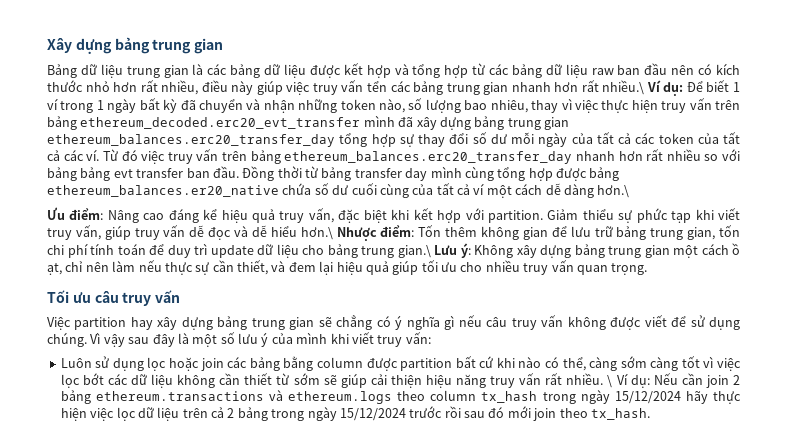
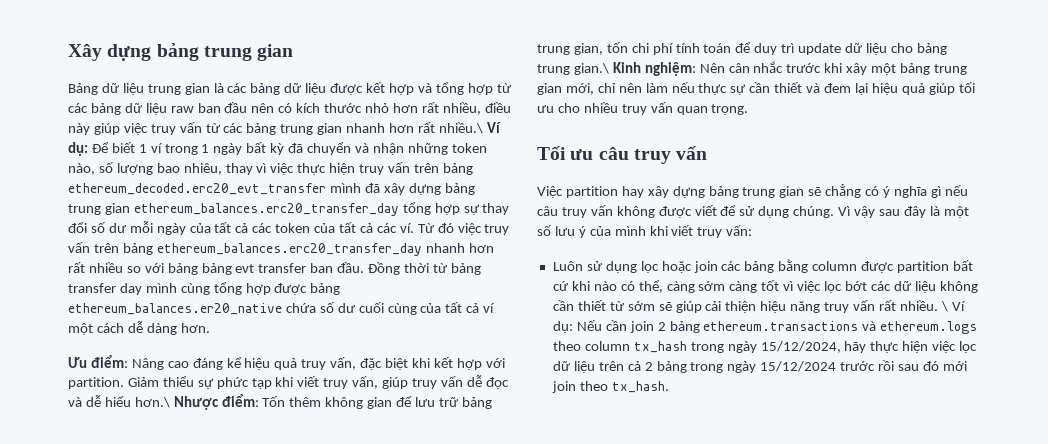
[366,81,387,92] tển -> [205,123,221,133] từ
[597,185,630,198] hơn.\ -> [180,323,210,333] hơn.
[434,243,740,258] [47,263,62,275] Lưu ý: Không xây dựng bảng trung gian một cách ồ ạt, -> [612,61,967,76] [537,83,594,95] Kinh nghiệm: Nên cân nhắc trước khi xây một bảng trung gian mới,
[237,260,268,275] thiết, -> [774,82,803,93] thiết
[614,391,681,404] 15/12/2024 -> [760,341,841,353] 15/12/2024,

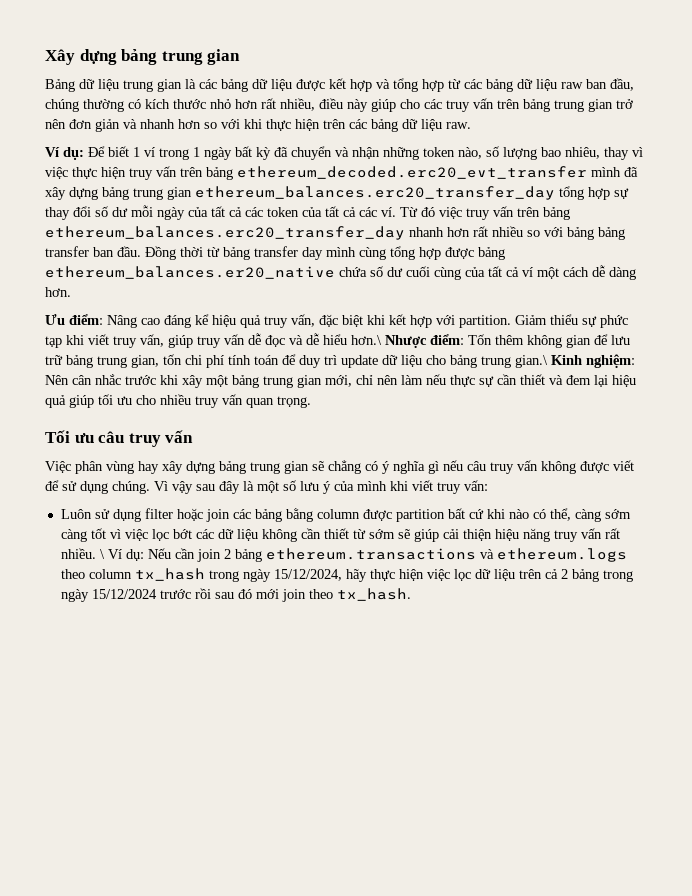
[224,102,275,113] đầu nên -> [610,78,634,91] [45,99,124,112] đầu, chúng thường
[123,122,483,135] việc truy vấn từ các bảng trung gian nhanh hơn rất nhiều.\ -> [400,98,633,112] [45,119,471,132] cho các truy vấn trên bảng trung gian trở nên đơn giản và nhanh hơn so với khi thực hiện trên các bảng dữ liệu raw. //
[235,264,255,273] evt -> (625, 233) none
[565,186,618,198] partition -> [75,461,134,474] phân vùng
[640,261,659,273] lọc -> [144,508,173,519] filter

